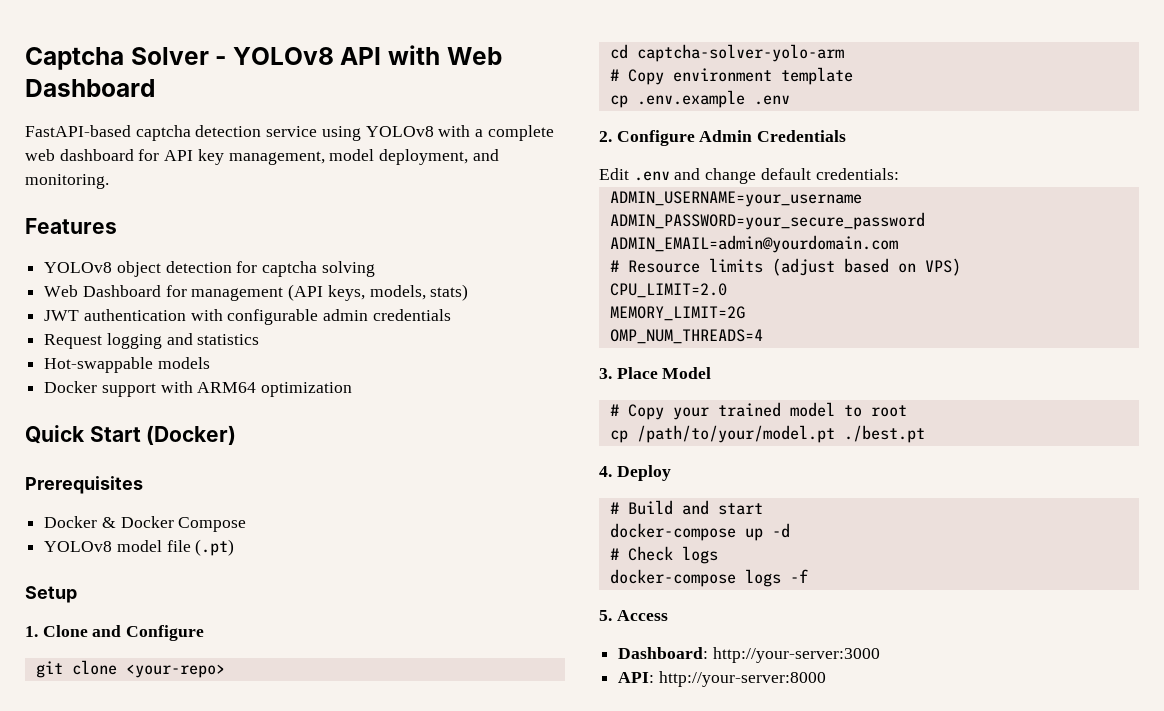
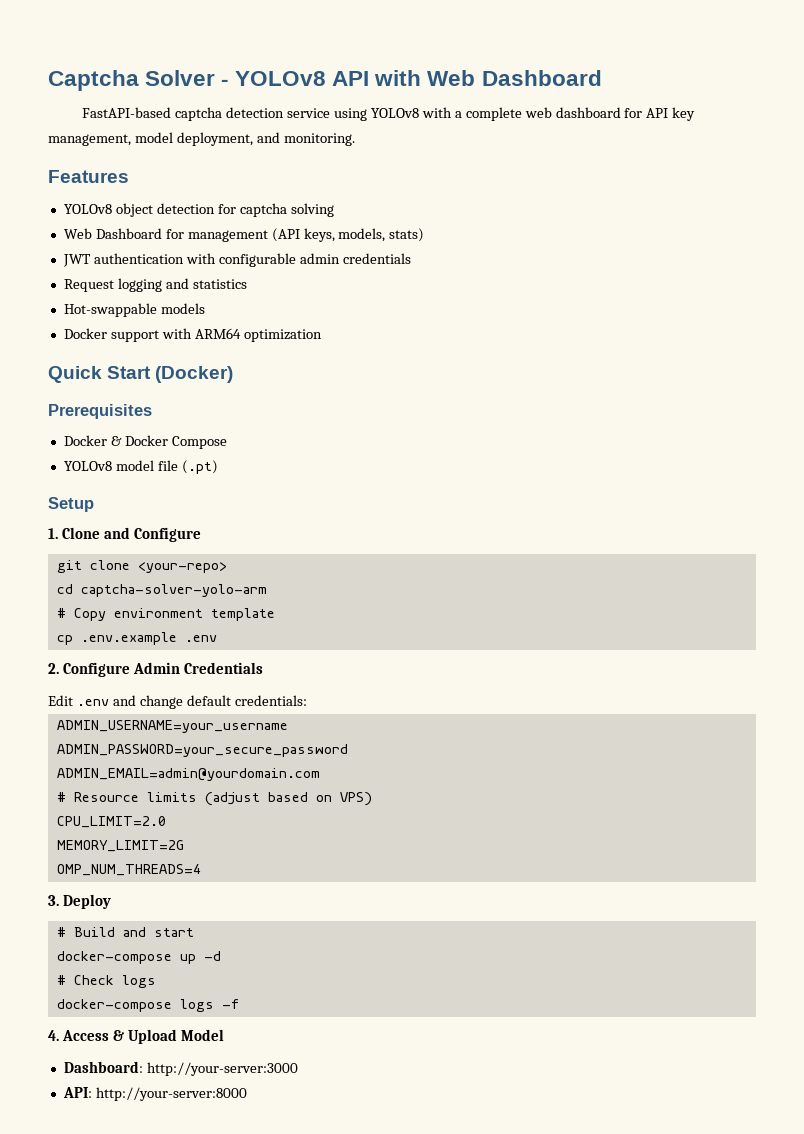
[616,367,712,379] [609,402,907,420] [609,425,925,443] [599,466,612,477] Place Model // # Copy your trained model to root // cp /path/to/your/model.pt ./best.pt // 4. -> (59, 900) none
[599,610,612,621] 5. -> [48,1030,59,1041] 4.
(668, 615) none -> [112,1029,224,1044] & Upload Model

